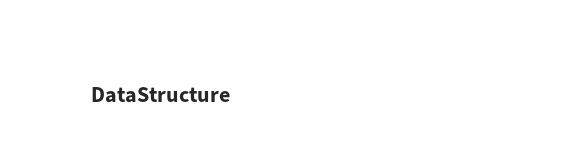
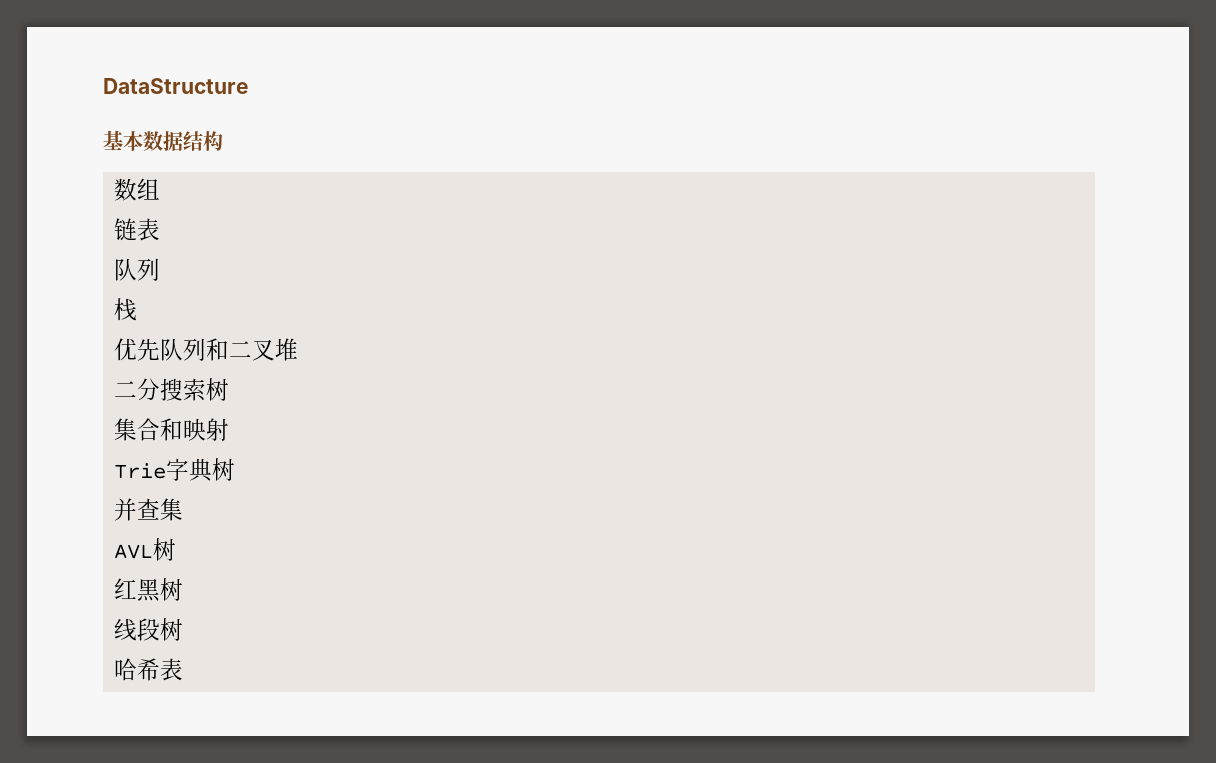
(230, 95) none -> [103,130,223,151] [113,178,160,201] [113,218,160,241] [113,258,160,281] [113,298,137,321] [113,338,298,361] [113,378,229,401] [113,418,229,441] [113,458,235,482] [113,498,183,521] [113,538,176,561] [113,578,183,602] [113,618,183,641] [113,658,183,681] // 基本数据结构 // 数组 // 链表 // 队列 // 栈 // 优先队列和二叉堆 // 二分搜索树 // 集合和映射 // Trie字典树 // 并查集 // AVL树 // 红黑树 // 线段树 // 哈希表

